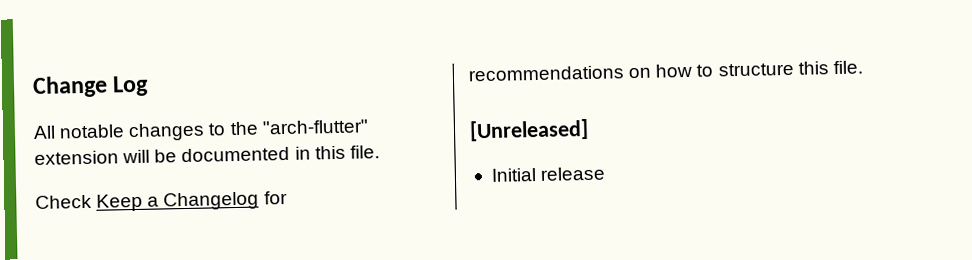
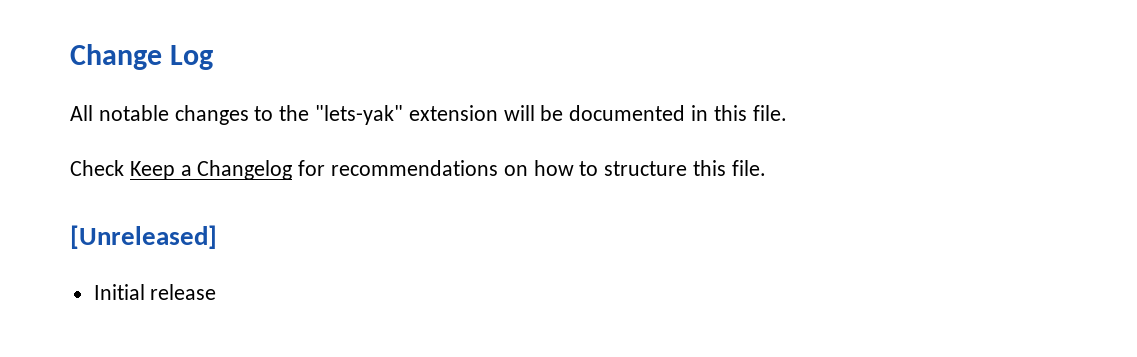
[261,119,369,135] "arch-flutter" -> [315,105,404,125] "lets-yak"

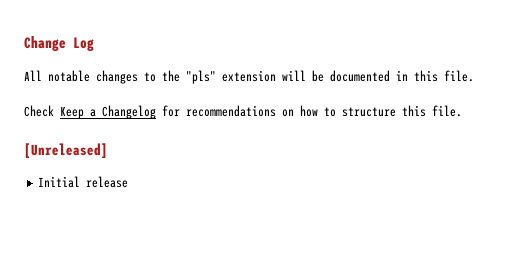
[315,105,404,125] "lets-yak" -> [186,70,216,84] "pls"

